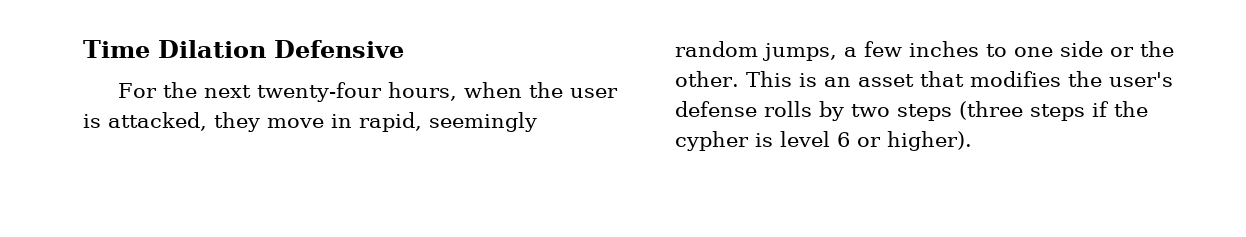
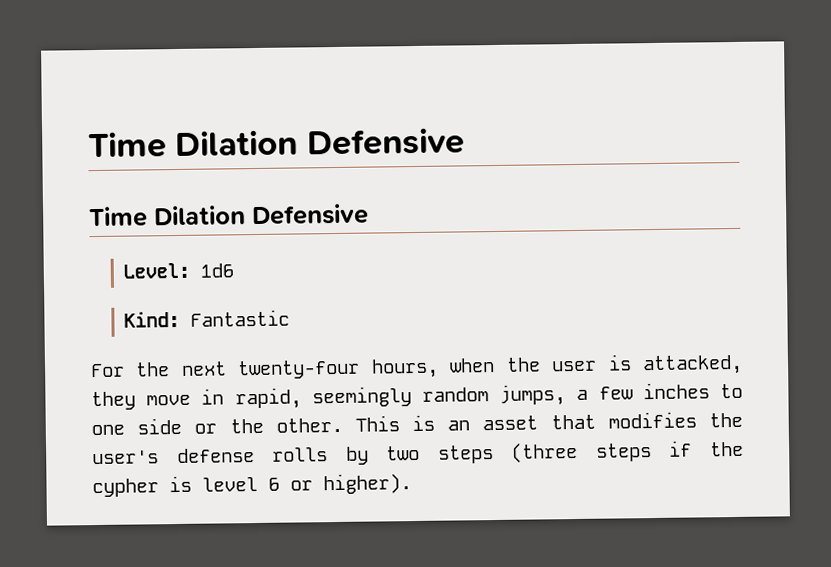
[83,40,404,58] Time Dilation Defensive -> [88,127,465,159] [89,203,369,228] [122,262,234,279] [123,309,290,328] Time Dilation Defensive // Time Dilation Defensive // Level: 1d6 // Kind: Fantastic

